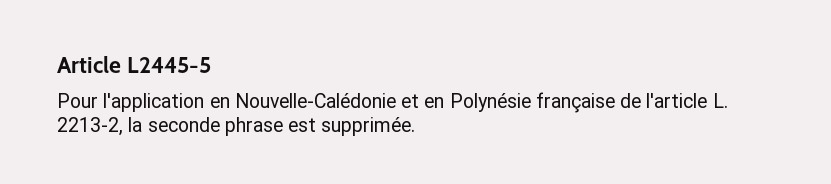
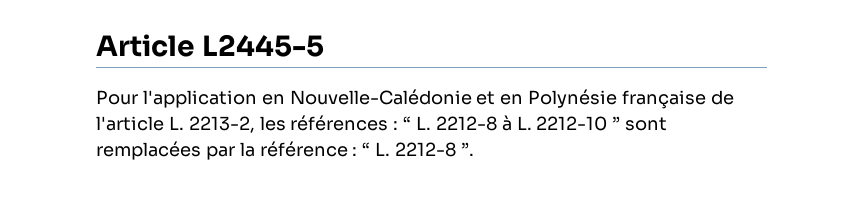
[128,117,416,136] la seconde phrase est supprimée. -> [259,115,668,131] [96,141,474,160] les références : “ L. 2212-8 à L. 2212-10 ” sont remplacées par la référence : “ L. 2212-8 ”.

